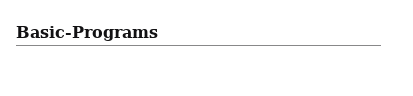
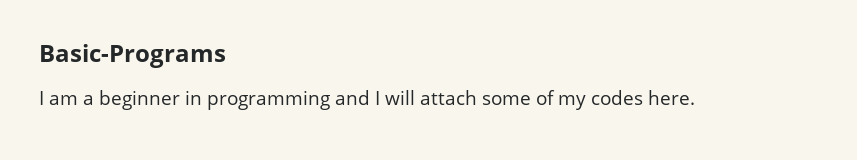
(158, 33) none -> [39,90,695,110] // I am a beginner in programming and I will attach some of my codes here.

